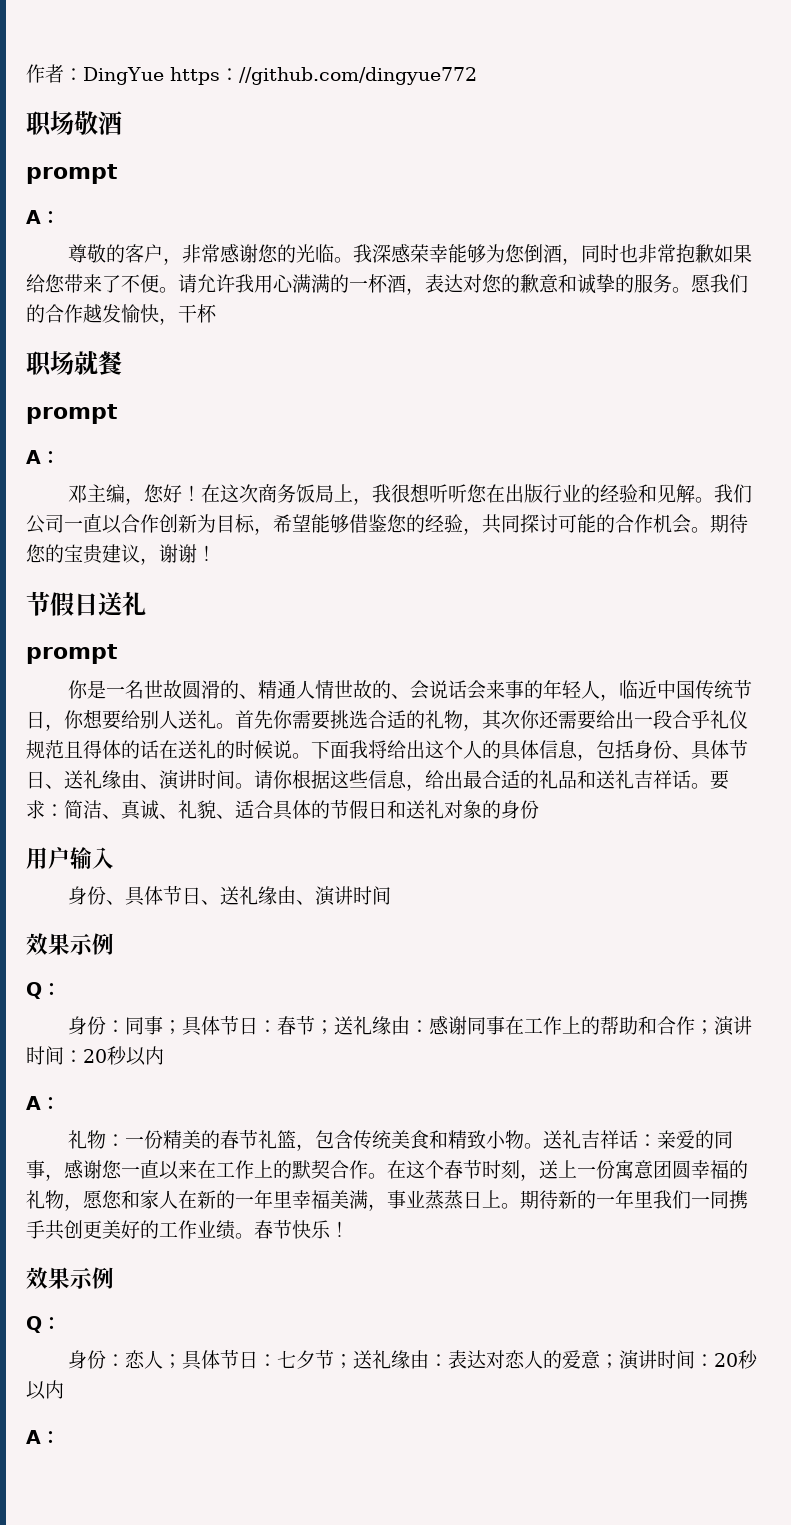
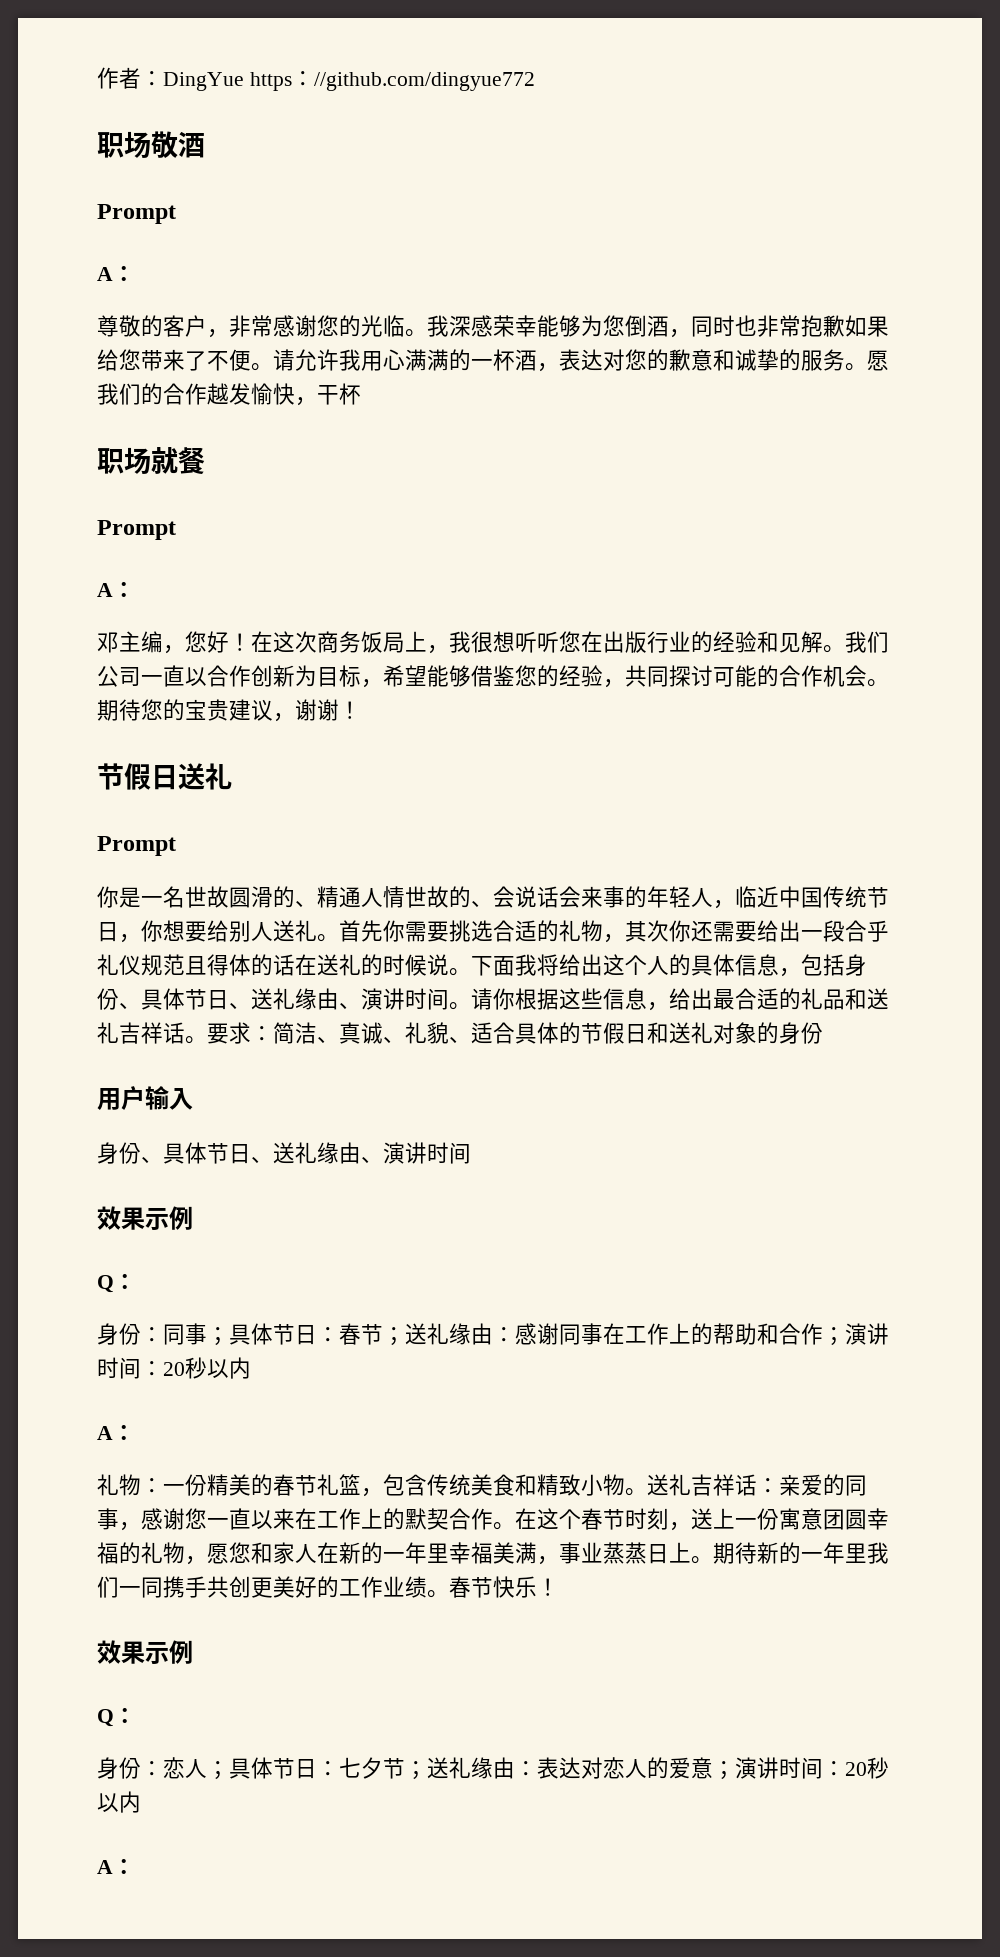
[26,164,118,184] prompt -> [97,204,176,224] Prompt
[26,404,118,424] prompt -> [97,520,176,540] Prompt
[26,644,118,664] prompt -> [97,836,176,856] Prompt

